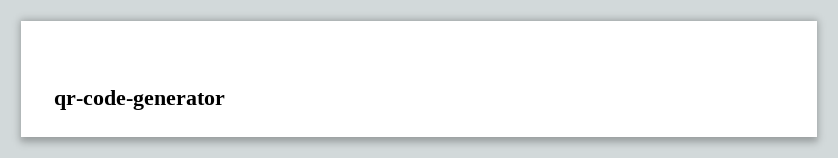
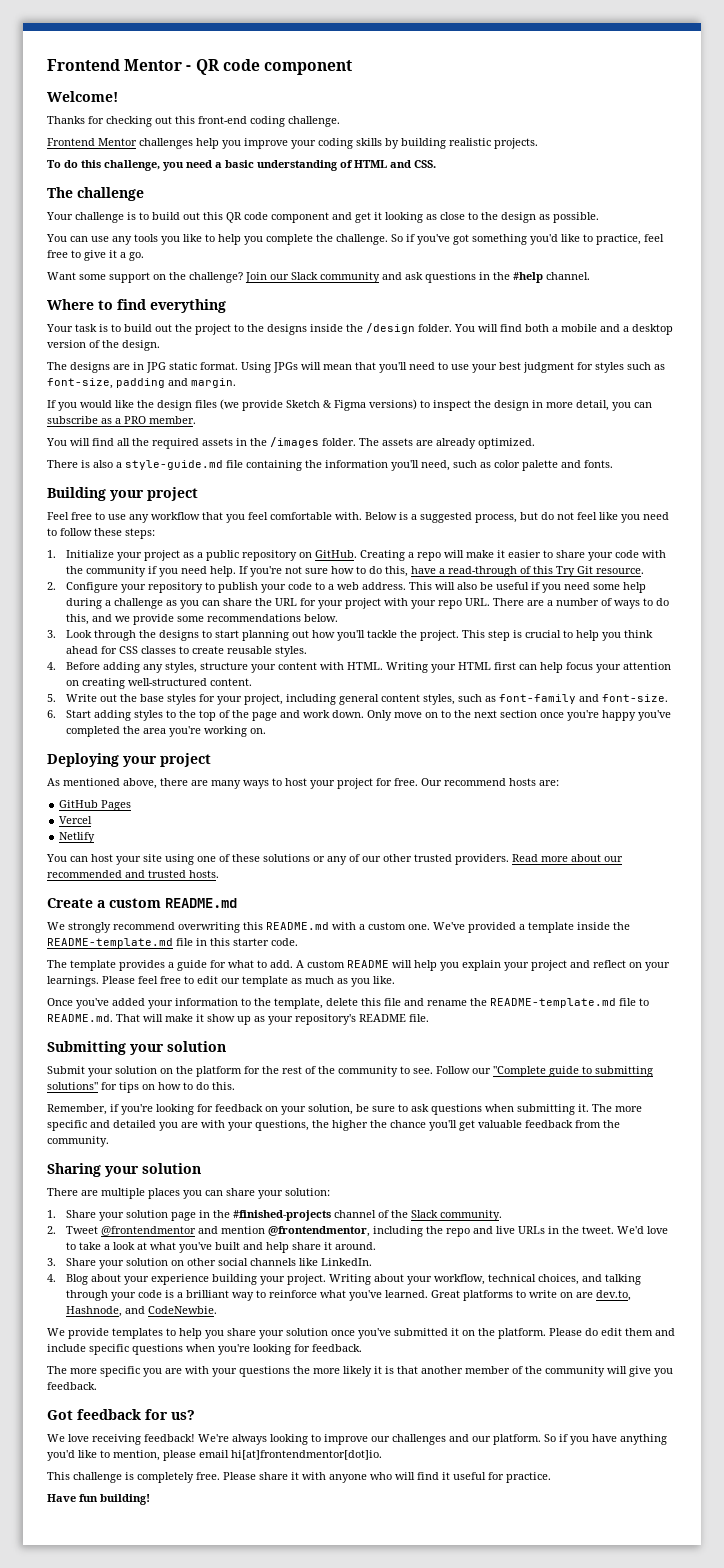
[54,90,225,110] qr-code-generator -> [47,59,352,75] [47,91,118,102] [47,116,340,127] [47,138,538,149] [47,160,436,171] [47,187,144,201] [46,212,599,223] [46,234,664,245] [47,250,144,261] [47,272,590,283] [47,299,226,313] [46,323,673,335] [47,340,160,351] [47,362,665,373] [47,378,236,389] [47,399,652,411] [47,416,196,424] [46,437,535,449] [47,460,613,471] [47,487,198,501] [47,512,669,523] [47,528,155,539] [47,550,666,561] [65,566,644,577] [47,582,646,593] [65,598,669,609] [65,614,338,625] [47,630,653,641] [65,646,307,657] [47,662,671,673] [65,678,252,689] [47,694,668,705] [47,710,671,721] [65,726,266,737] [47,753,211,767] [47,778,559,789] [59,800,132,811] [59,816,93,824] [59,832,96,843] [46,854,623,865] [47,870,219,878] [47,898,237,908] [47,922,630,933] [47,938,298,948] [47,960,670,971] [47,976,395,987] [47,998,649,1009] [47,1014,429,1025] [47,1041,226,1055] [47,1066,653,1077] [47,1082,235,1093] [47,1104,642,1115] [47,1120,620,1131] [47,1136,109,1147] [47,1163,201,1177] [47,1188,330,1199] [47,1210,502,1221] [47,1226,668,1237] [65,1242,376,1253] [47,1258,372,1269] [47,1274,641,1285] [65,1290,631,1301] [65,1306,217,1317] [47,1328,675,1339] [47,1344,362,1355] [47,1366,673,1377] [47,1382,97,1390] [47,1409,195,1420] [47,1434,667,1445] [47,1450,382,1461] [47,1472,551,1483] [47,1494,150,1505] Frontend Mentor - QR code component // Welcome! // Thanks for checking out this front-end coding challenge. // Frontend Mentor challenges help you improve your coding skills by building realistic projects. // To do this challenge, you need a basic understanding of HTML and CSS. // The challenge // Your challenge is to build out this QR code component and get it looking as close to the design as possible. // You can use any tools you like to help you complete the challenge. So if you've got something you'd like to practice, feel free to give it a go. // Want some support on the challenge? Join our Slack community and ask questions in the #help channel. // Where to find everything // Your task is to build out the project to the designs inside the /design folder. You will find both a mobile and a desktop version of the design. // The designs are in JPG static format. Using JPGs will mean that you'll need to use your best judgment for styles such as font-size, padding and margin. // If you would like the design files (we provide Sketch & Figma versions) to inspect the design in more detail, you can subscribe as a PRO member. // You will find all the required assets in the /images folder. The assets are already optimized. // There is also a style-guide.md file containing the information you'll need, such as color palette and fonts. // Building your project // Feel free to use any workflow that you feel comfortable with. Below is a suggested process, but do not feel like you need to follow these steps: // 1. Initialize your project as a public repository on GitHub. Creating a repo will make it easier to share your code with the community if you need help. If you're not sure how to do this, have a read-through of this Try Git resource. // 2. Configure your repository to publish your code to a web address. This will also be useful if you need some help during a challenge as you can share the URL for your project with your repo URL. There are a number of ways to do this, and we provide some recommendations below. // 3. Look through the designs to start planning out how you'll tackle the project. This step is crucial to help you think ahead for CSS classes to create reusable styles. // 4. Before adding any styles, structure your content with HTML. Writing your HTML first can help focus your attention on creating well-structured content. // 5. Write out the base styles for your project, including general content styles, such as font-family and font-size. // 6. Start adding styles to the top of the page and work down. Only move on to the next section once you're happy you've completed the area you're working on. // Deploying your project // As mentioned above, there are many ways to host your project for free. Our recommend hosts are: // GitHub Pages // Vercel // Netlify // You can host your site using one of these solutions or any of our other trusted providers. Read more about our recommended and trusted hosts. // Create a custom README.md // We strongly recommend overwriting this README.md with a custom one. We've provided a template inside the README-template.md file in this starter code. // The template provides a guide for what to add. A custom README will help you explain your project and reflect on your learnings. Please feel free to edit our template as much as you like. // Once you've added your information to the template, delete this file and rename the README-template.md file to README.md. That will make it show up as your repository's README file. // Submitting your solution // Submit your solution on the platform for the rest of the community to see. Follow our "Complete guide to submitting solutions" for tips on how to do this. // Remember, if you're looking for feedback on your solution, be sure to ask questions when submitting it. The more specific and detailed you are with your questions, the higher the chance you'll get valuable feedback from the community. // Sharing your solution // There are multiple places you can share your solution: // 1. Share your solution page in the #finished-projects channel of the Slack community. // 2. Tweet @frontendmentor and mention @frontendmentor, including the repo and live URLs in the tweet. We'd love to take a look at what you've built and help share it around. // 3. Share your solution on other social channels like LinkedIn. // 4. Blog about your experience building your project. Writing about your workflow, technical choices, and talking through your code is a brilliant way to reinforce what you've learned. Great platforms to write on are dev.to, Hashnode, and CodeNewbie. // We provide templates to help you share your solution once you've submitted it on the platform. Please do edit them and include specific questions when you're looking for feedback. // The more specific you are with your questions the more likely it is that another member of the community will give you feedback. // Got feedback for us? // We love receiving feedback! We're always looking to improve our challenges and our platform. So if you have anything you'd like to mention, please email hi[at]frontendmentor[dot]io. // This challenge is completely free. Please share it with anyone who will find it useful for practice. // Have fun building!

